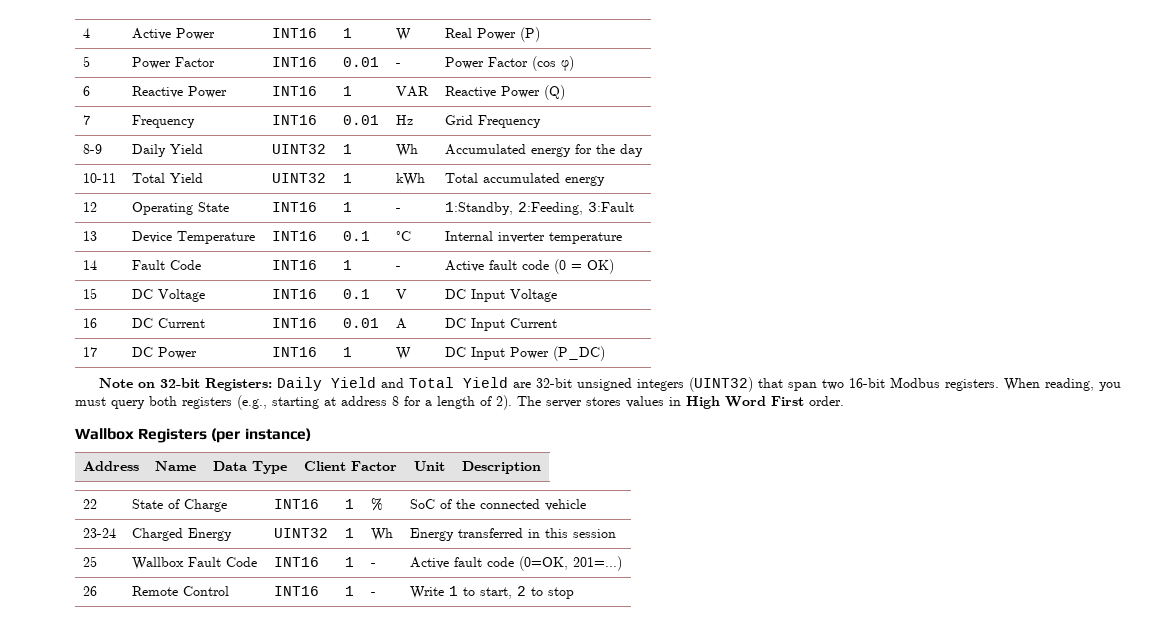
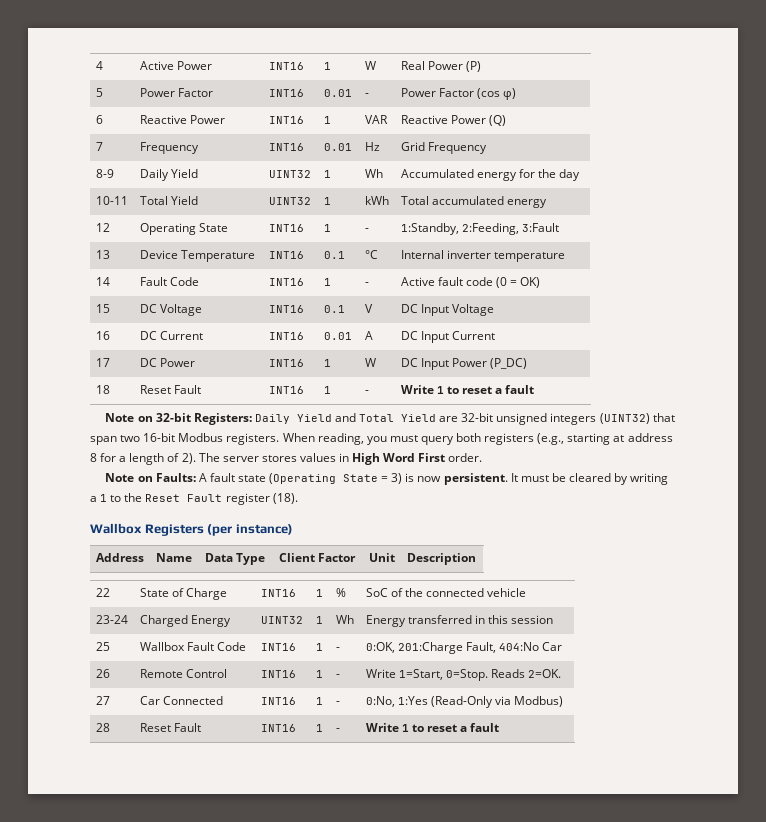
(605, 353) none -> [95,385,110,394] [139,385,201,394] [268,386,304,394] [323,386,331,394] [364,390,369,394] [400,385,535,394] // 18 | Reset Fault | INT16 | 1 | - | Write 1 to reset a fault
(844, 401) none -> [105,473,669,485] [90,493,298,505] // Note on Faults: A fault state (Operating State = 3) is now persistent. It must be cleared by writing a 1 to the Reset Fault register (18).
[409,556,622,571] Active fault code (0=OK, 201=...) -> [365,642,563,654] 0:OK, 201:Charge Fault, 404:No Car
[409,586,574,599] | Write 1 to start, 2 to stop -> [365,669,562,681] [95,696,110,705] [139,696,223,705] [260,697,296,705] [315,697,323,705] [335,701,340,705] [365,696,564,708] [95,723,110,732] [139,723,201,732] [260,724,296,732] [315,724,323,732] [335,728,340,732] [365,723,500,732] | Write 1=Start, 0=Stop. Reads 2=OK. // 27 | Car Connected | INT16 | 1 | - | 0:No, 1:Yes (Read-Only via Modbus) // 28 | Reset Fault | INT16 | 1 | - | Write 1 to reset a fault

